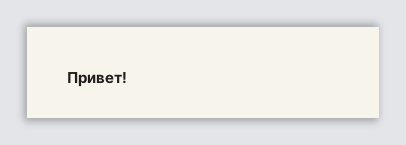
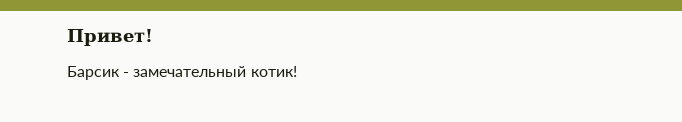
(127, 79) none -> [67,66,297,80] // Барсик - замечательный котик!

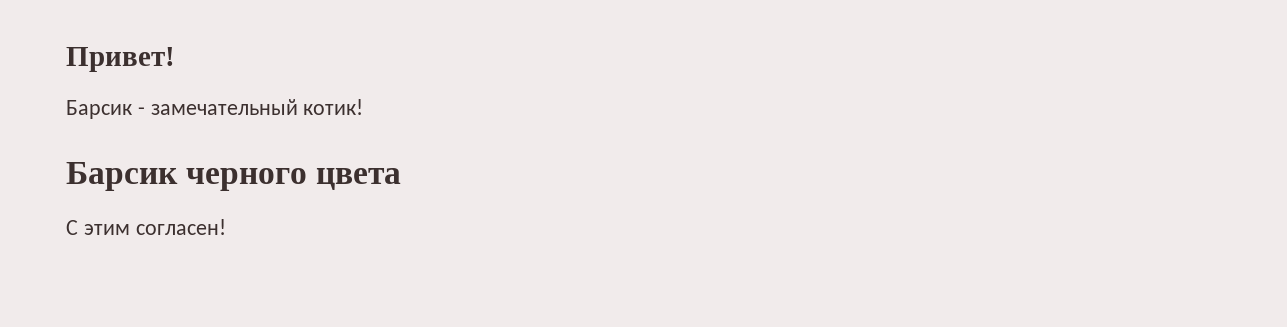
(297, 71) none -> [66,162,402,191] [66,219,226,235] // Барсик черного цвета // С этим согласен!

